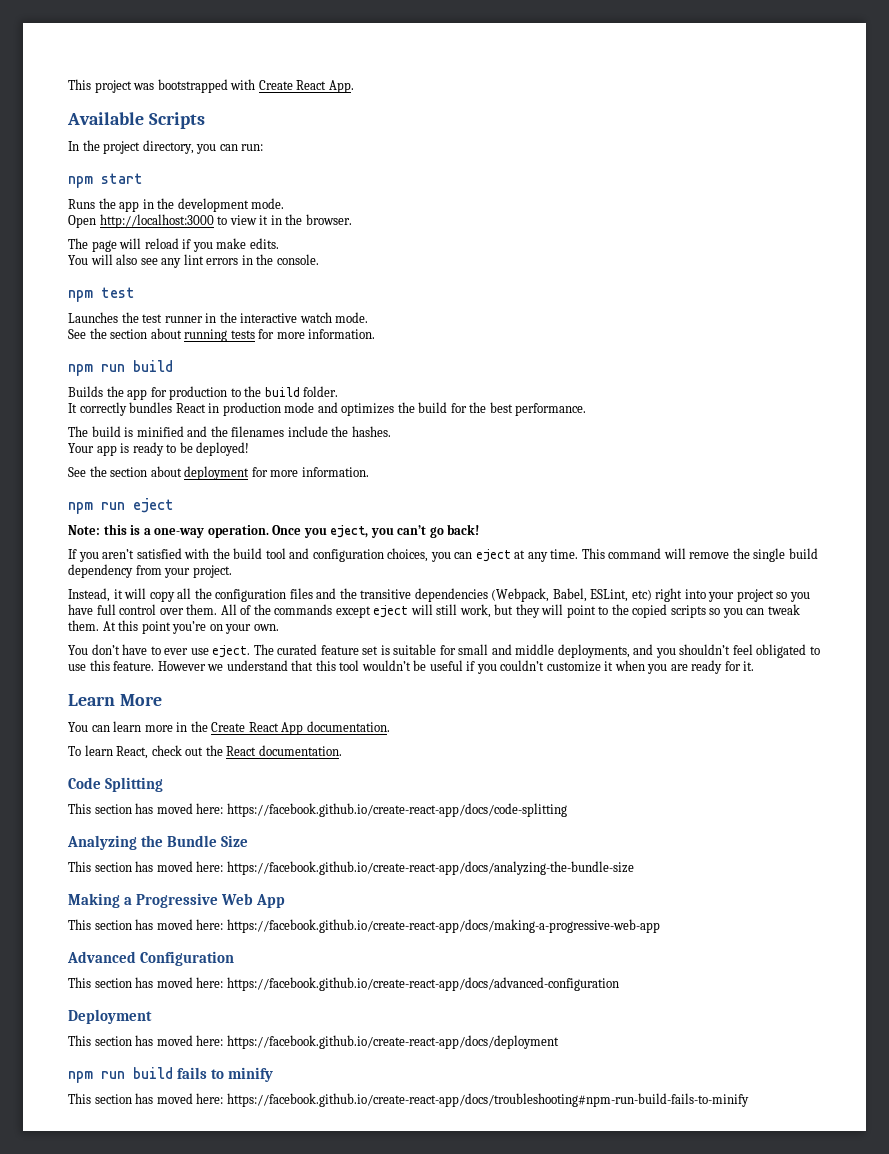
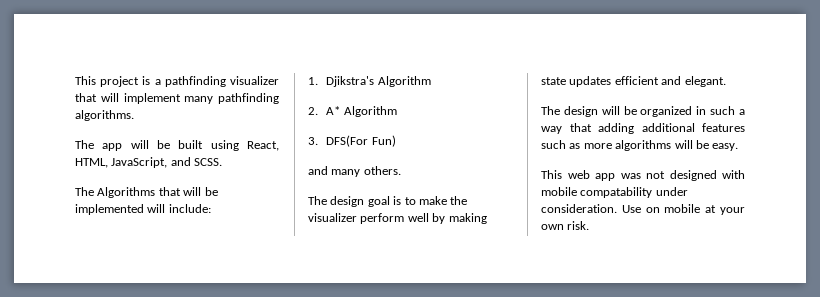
[133,79,354,93] [67,112,205,129] [68,140,264,154] [68,173,143,188] [68,198,285,212] [68,214,352,228] [68,238,279,252] [68,254,319,268] [68,287,135,302] [68,312,369,323] [68,328,376,342] [68,360,173,376] [68,386,339,400] [68,402,587,416] [68,426,391,437] [68,442,250,456] [68,466,369,480] [68,498,174,514] [68,524,480,538] [68,548,818,562] [68,564,232,578] [68,588,810,602] [68,604,800,618] [68,620,279,634] [68,644,820,658] [68,660,755,674] [68,694,162,706] [68,721,390,735] [68,745,342,759] [68,777,164,792] [68,803,567,817] [67,835,249,850] [68,861,634,875] [68,893,286,908] [68,919,660,933] [67,951,235,966] [68,977,619,991] [68,1009,152,1024] [68,1035,559,1049] [68,1067,274,1083] [68,1093,749,1107] was bootstrapped with Create React App. // Available Scripts // In the project directory, you can run: // npm start // Runs the app in the development mode. // Open http://localhost:3000 to view it in the browser. // The page will reload if you make edits. // You will also see any lint errors in the console. // npm test // Launches the test runner in the interactive watch mode. // See the section about running tests for more information. // npm run build // Builds the app for production to the build folder. // It correctly bundles React in production mode and optimizes the build for the best performance. // The build is minified and the filenames include the hashes. // Your app is ready to be deployed! // See the section about deployment for more information. // npm run eject // Note: this is a one-way operation. Once you eject, you can’t go back! // If you aren’t satisfied with the build tool and configuration choices, you can eject at any time. This command will remove the single build dependency from your project. // Instead, it will copy all the configuration files and the transitive dependencies (Webpack, Babel, ESLint, etc) right into your project so you have full control over them. All of the commands except eject will still work, but they will point to the copied scripts so you can tweak them. At this point you’re on your own. // You don’t have to ever use eject. The curated feature set is suitable for small and middle deployments, and you shouldn’t feel obligated to use this feature. However we understand that this tool wouldn’t be useful if you couldn’t customize it when you are ready for it. // Learn More // You can learn more in the Create React App documentation. // To learn React, check out the React documentation. // Code Splitting // This section has moved here: https://facebook.github.io/create-react-app/docs/code-splitting // Analyzing the Bundle Size // This section has moved here: https://facebook.github.io/create-react-app/docs/analyzing-the-bundle-size // Making a Progressive Web App // This section has moved here: https://facebook.github.io/create-react-app/docs/making-a-progressive-web-app // Advanced Configuration // This section has moved here: https://facebook.github.io/create-react-app/docs/advanced-configuration // Deployment // This section has moved here: https://facebook.github.io/create-react-app/docs/deployment // npm run build fails to minify // This section has moved here: https://facebook.github.io/create-react-app/docs/troubleshooting#npm-run-build-fails-to-minify -> [142,76,279,87] [75,93,279,104] [75,110,134,121] [75,140,279,151] [75,157,223,168] [75,187,218,198] [75,204,211,215] [308,76,431,87] [308,106,397,117] [308,135,396,147] [308,166,401,177] [308,196,468,207] [308,213,487,224] [541,76,726,87] [541,106,745,117] [541,123,745,134] [541,140,739,151] [541,170,745,181] [541,187,688,198] [541,204,745,215] [541,221,590,230] is a pathfinding visualizer that will implement many pathfinding algorithms. // The app will be built using React, HTML, JavaScript, and SCSS. // The Algorithms that will be implemented will include: // 1. Djikstra's Algorithm // 2. A* Algorithm // 3. DFS(For Fun) // and many others. // The design goal is to make the visualizer perform well by making state updates efficient and elegant. // The design will be organized in such a way that adding additional features such as more algorithms will be easy. // This web app was not designed with mobile compatability under consideration. Use on mobile at your own risk.

